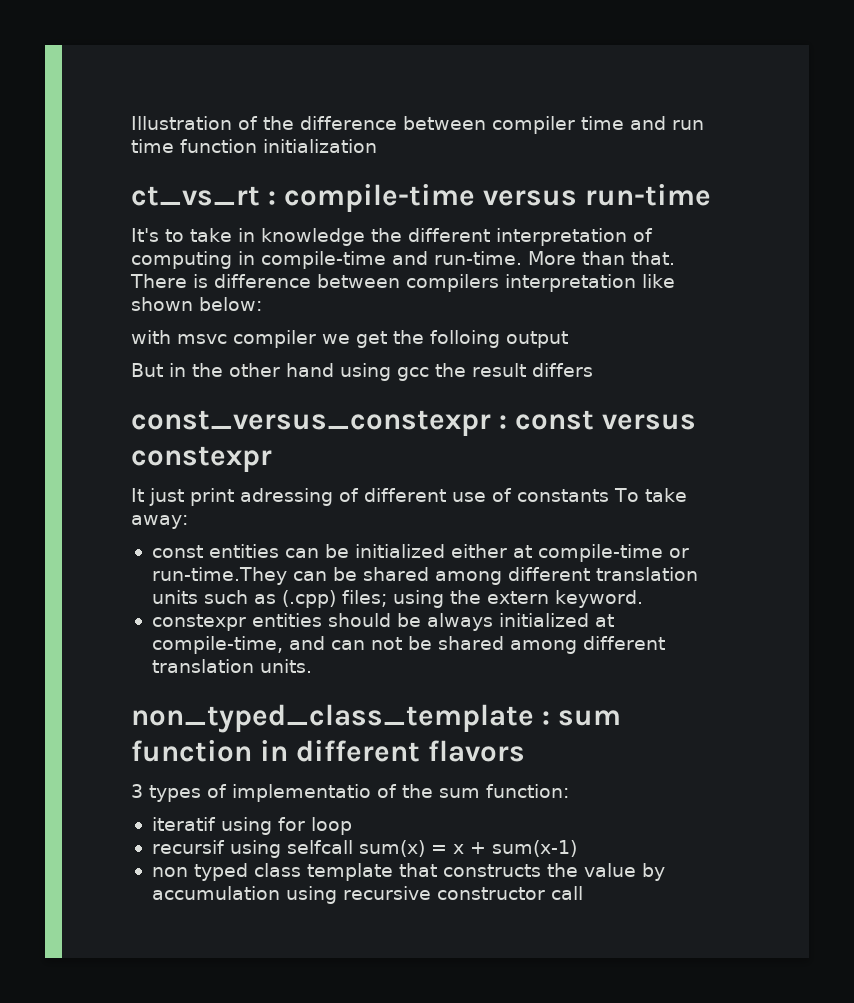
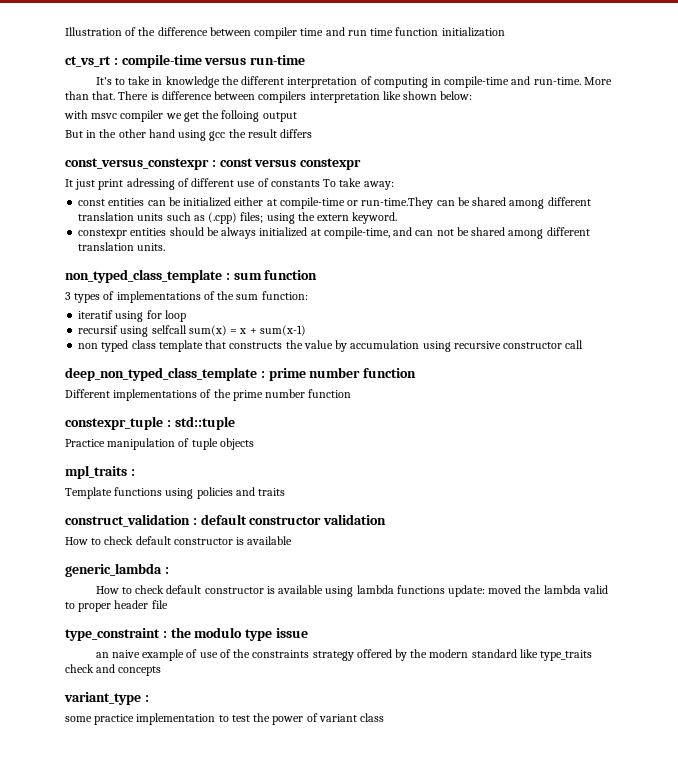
[259,740,525,762] in different flavors -> (318, 275) none
[232,784,371,802] implementatio -> [116,291,201,303] implementations
(583, 893) none -> [65,367,417,381] [65,389,352,401] [65,416,235,430] [65,438,254,450] [65,465,135,479] [65,487,286,499] [65,514,387,527] [65,536,293,545] [65,563,169,577] [95,585,608,597] [65,600,168,612] [65,627,308,641] [95,649,593,661] [65,664,162,676] [64,692,149,705] [65,713,385,725] // deep_non_typed_class_template : prime number function // Different implementations of the prime number function // constexpr_tuple : std::tuple // Practice manipulation of tuple objects // mpl_traits : // Template functions using policies and traits // construct_validation : default constructor validation // How to check default constructor is available // generic_lambda : // How to check default constructor is available using lambda functions update: moved the lambda valid to proper header file // type_constraint : the modulo type issue // an naive example of use of the constraints strategy offered by the modern standard like type_traits check and concepts // variant_type : // some practice implementation to test the power of variant class

